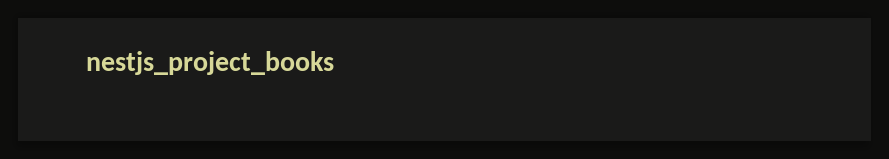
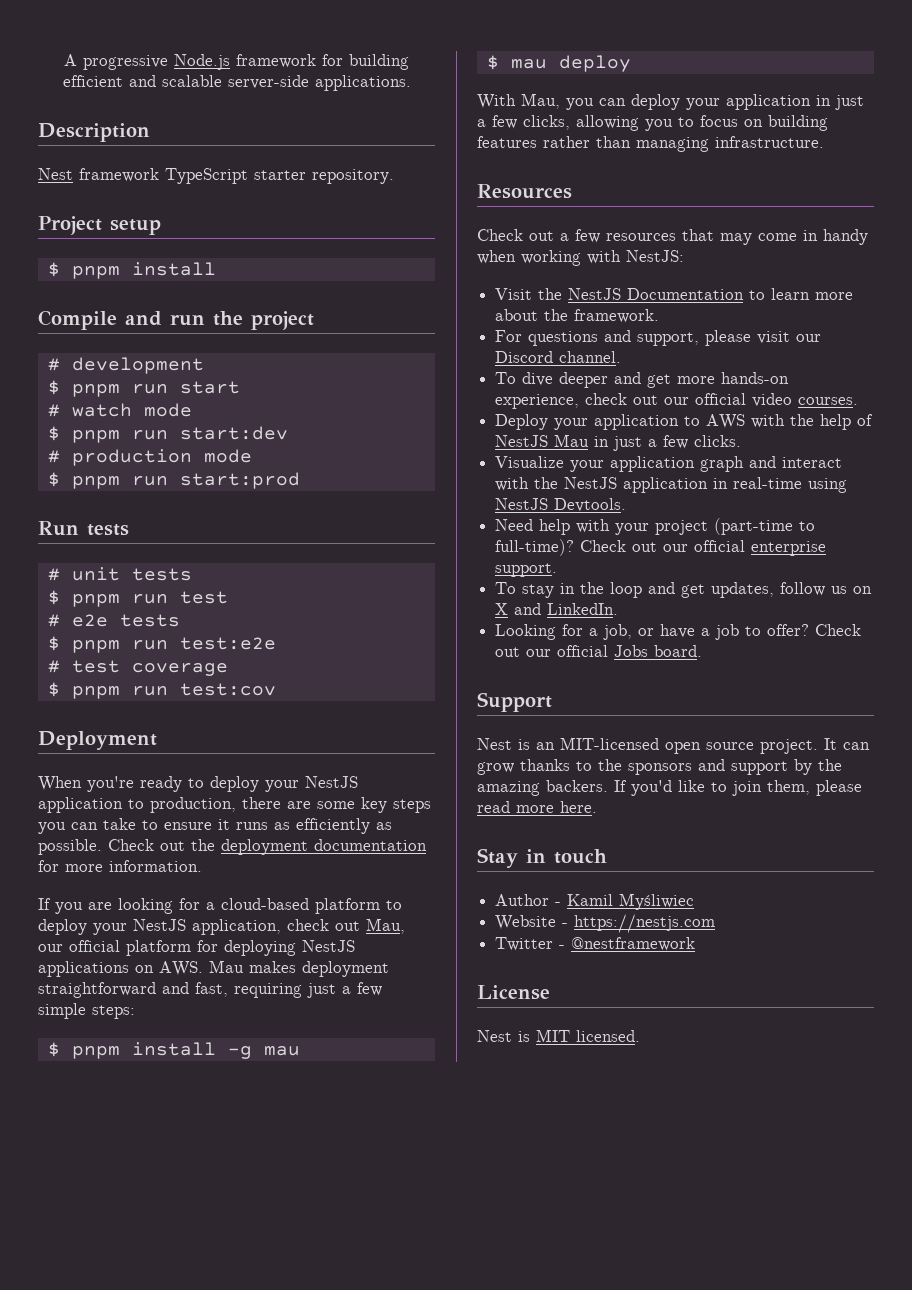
[86,51,334,75] nestjs_project_books -> [64,54,409,70] [62,75,411,91] [38,123,150,142] [38,168,394,184] [38,216,161,235] [47,262,216,279] [38,310,314,330] [47,357,204,374] [47,380,240,397] [47,403,192,417] [47,426,288,443] [47,449,252,466] [47,472,300,489] [38,521,129,536] [47,567,192,581] [47,590,228,607] [47,614,180,627] [47,636,276,653] [47,660,228,676] [47,682,276,699] [38,731,157,750] [38,776,358,792] [38,797,431,813] [38,818,392,834] [38,839,427,855] [38,860,202,872] [38,898,402,914] [38,918,405,935] [38,940,355,956] [38,960,389,977] [38,982,382,998] [38,1003,135,1019] [47,1042,300,1059] [486,55,631,72] [477,93,864,110] [477,115,828,131] [477,136,824,152] [477,184,572,199] [477,229,868,245] [477,250,684,266] [495,288,854,300] [495,309,660,323] [495,330,822,346] [495,351,622,363] [495,372,790,388] [495,393,859,409] [495,414,874,430] [495,434,742,451] [495,456,843,472] [495,477,848,493] [495,498,627,512] [495,518,816,535] [495,539,827,556] [495,563,558,577] [495,582,873,598] [495,603,619,615] [495,624,862,640] [495,645,703,657] [477,692,552,712] [477,737,870,754] [477,759,842,775] [477,780,862,796] [477,801,597,813] [477,848,607,868] [495,893,695,910] [495,914,716,933] [495,937,696,951] [477,985,550,1000] [477,1029,640,1042] A progressive Node.js framework for building efficient and scalable server-side applications. // Description // Nest framework TypeScript starter repository. // Project setup // $ pnpm install // Compile and run the project // # development // $ pnpm run start // # watch mode // $ pnpm run start:dev // # production mode // $ pnpm run start:prod // Run tests // # unit tests // $ pnpm run test // # e2e tests // $ pnpm run test:e2e // # test coverage // $ pnpm run test:cov // Deployment // When you're ready to deploy your NestJS application to production, there are some key steps you can take to ensure it runs as efficiently as possible. Check out the deployment documentation for more information. // If you are looking for a cloud-based platform to deploy your NestJS application, check out Mau, our official platform for deploying NestJS applications on AWS. Mau makes deployment straightforward and fast, requiring just a few simple steps: // $ pnpm install -g mau // $ mau deploy // With Mau, you can deploy your application in just a few clicks, allowing you to focus on building features rather than managing infrastructure. // Resources // Check out a few resources that may come in handy when working with NestJS: // Visit the NestJS Documentation to learn more about the framework. // For questions and support, please visit our Discord channel. // To dive deeper and get more hands-on experience, check out our official video courses. // Deploy your application to AWS with the help of NestJS Mau in just a few clicks. // Visualize your application graph and interact with the NestJS application in real-time using NestJS Devtools. // Need help with your project (part-time to full-time)? Check out our official enterprise support. // To stay in the loop and get updates, follow us on X and LinkedIn. // Looking for a job, or have a job to offer? Check out our official Jobs board. // Support // Nest is an MIT-licensed open source project. It can grow thanks to the sponsors and support by the amazing backers. If you'd like to join them, please read more here. // Stay in touch // Author - Kamil Myśliwiec // Website - https://nestjs.com // Twitter - @nestframework // License // Nest is MIT licensed.

